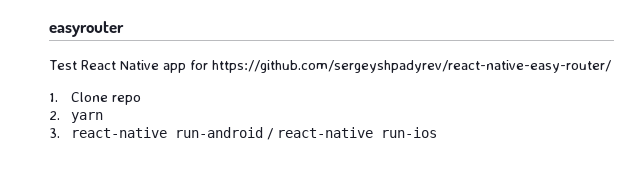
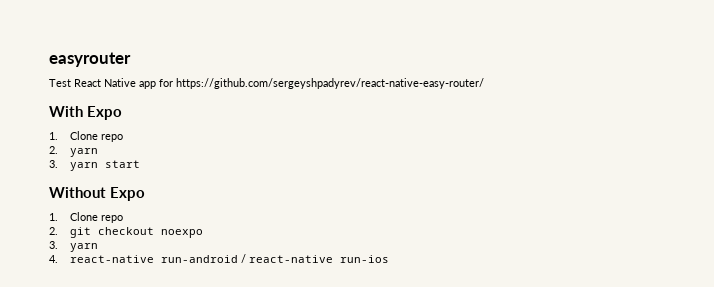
(611, 66) none -> [49,106,123,120] // With Expo
[49,128,60,138] // 3. -> [49,160,140,171] [49,187,146,201] [49,212,123,223] [49,227,203,238] [49,241,98,252] [49,255,58,263] // 3. yarn start // Without Expo // 1. Clone repo // 2. git checkout noexpo // 3. yarn // 4.

